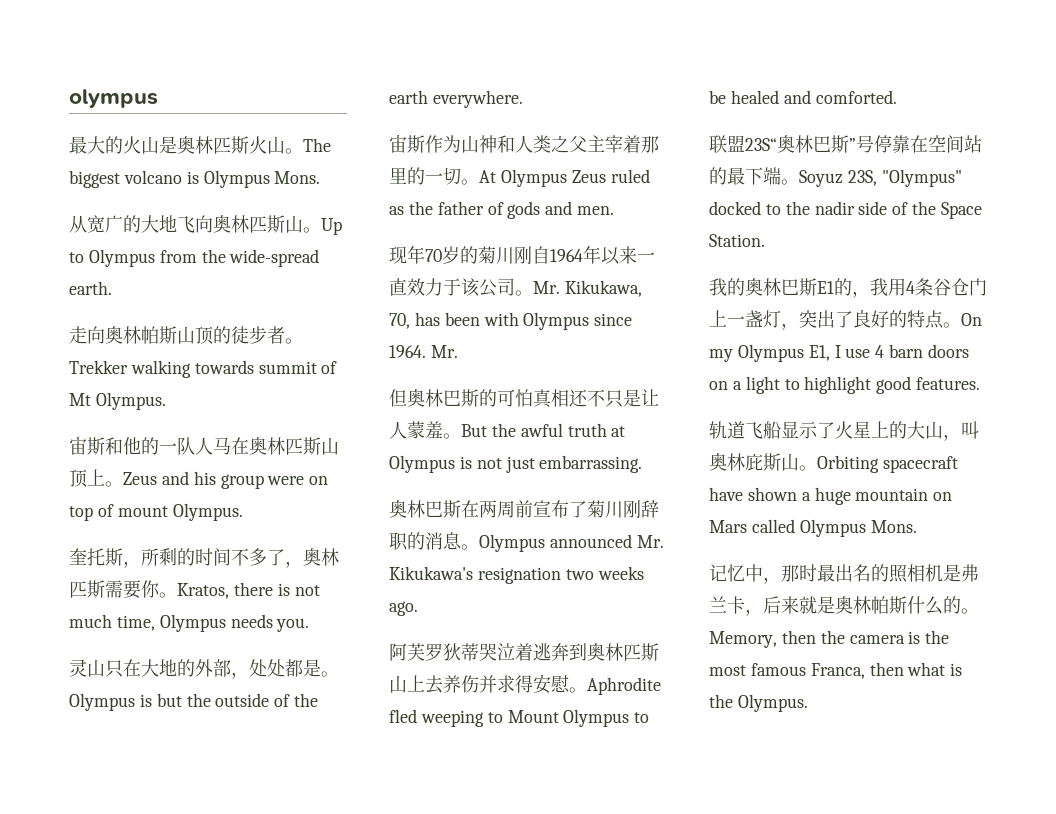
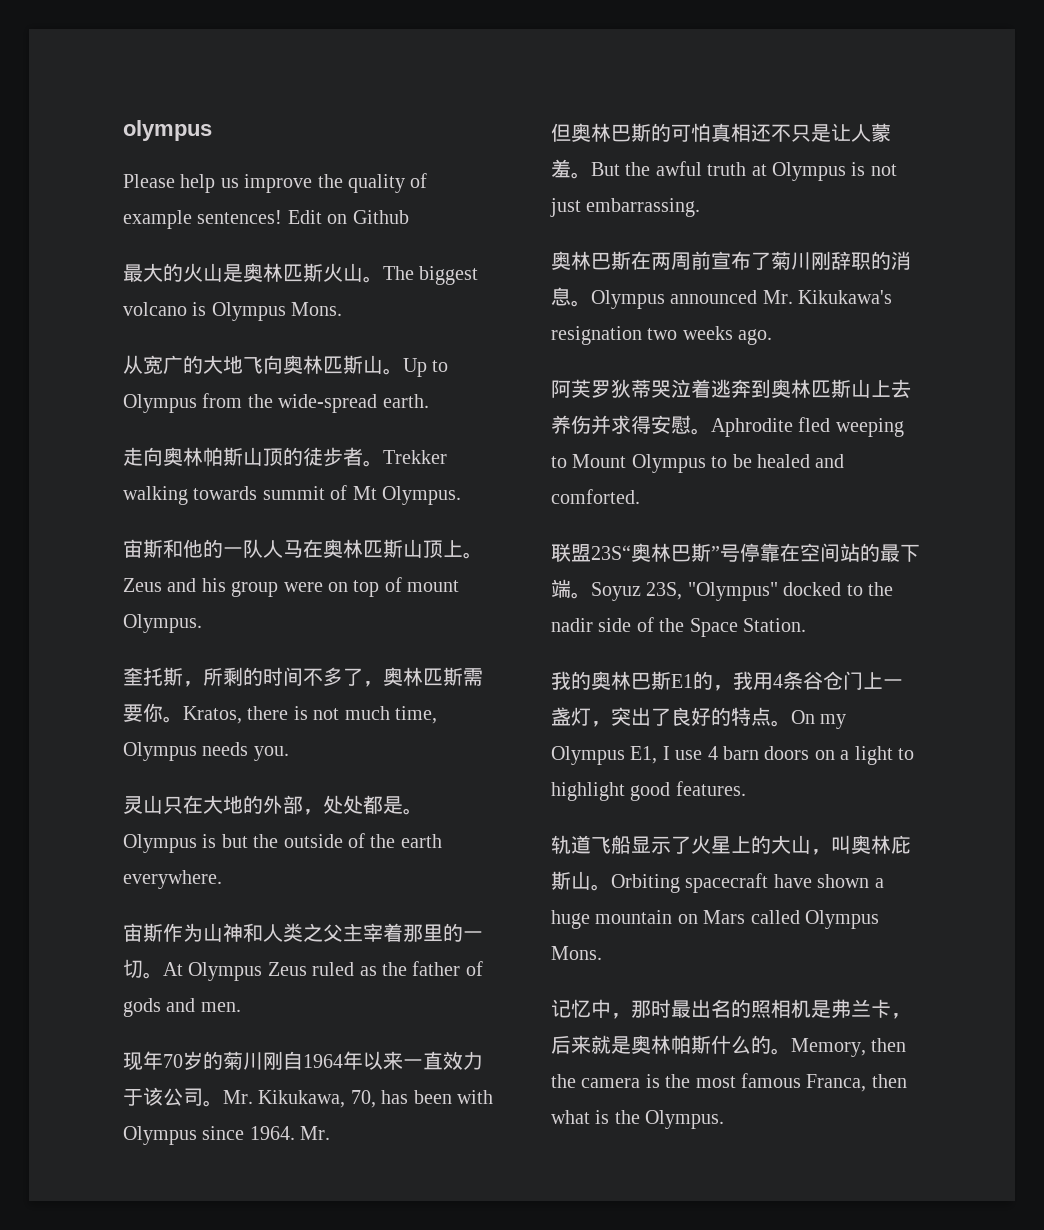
(158, 98) none -> [123,173,428,193] [123,210,409,229] // Please help us improve the quality of example sentences! Edit on Github

